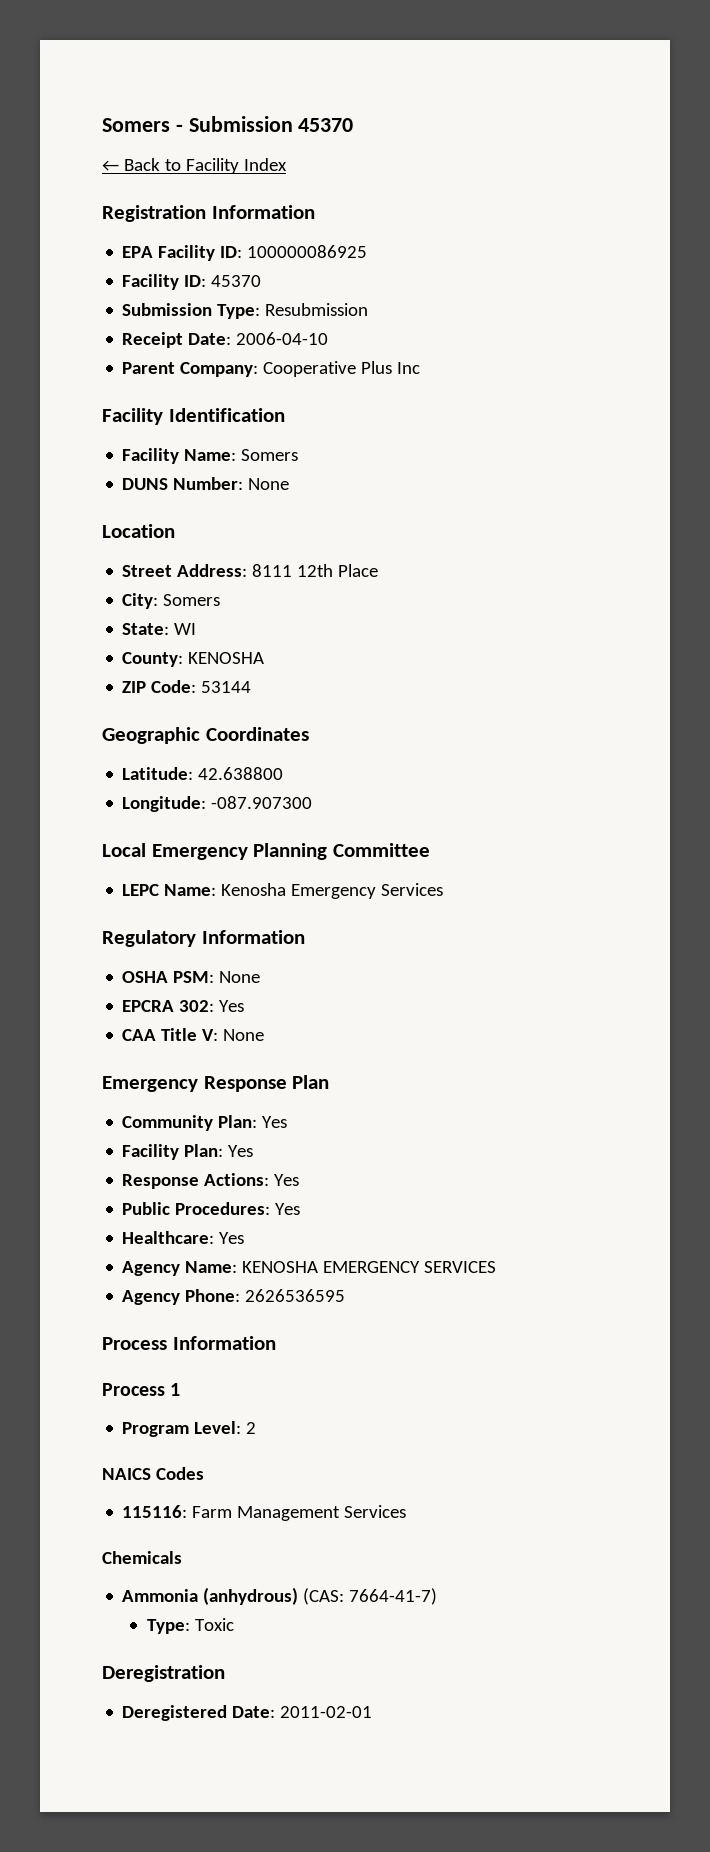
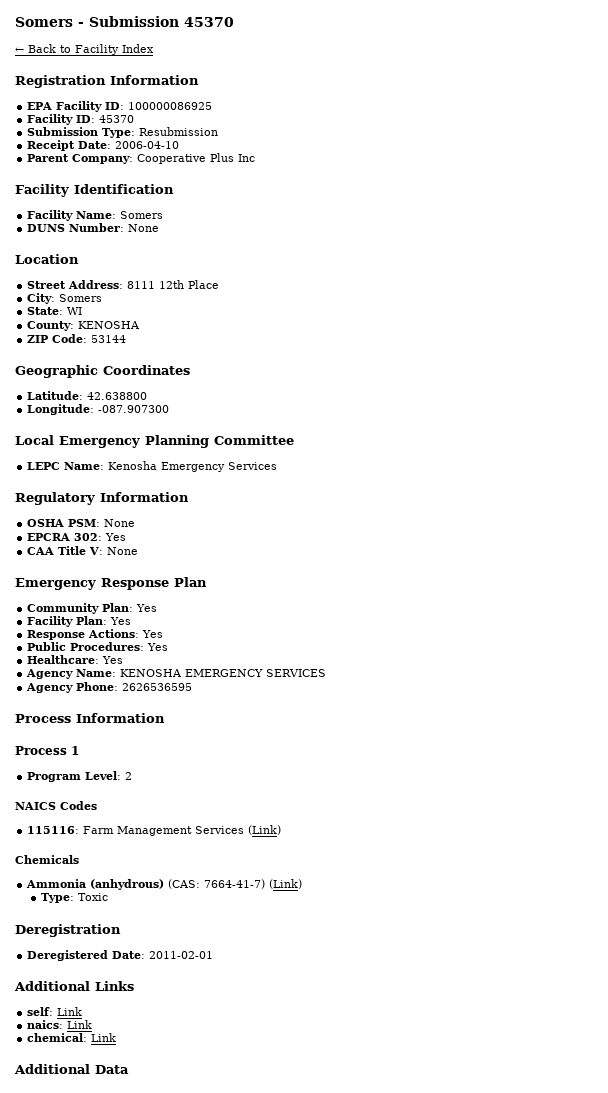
(407, 1511) none -> [248,825,282,835] (Link)
(438, 1596) none -> [269,879,303,889] (Link)
(373, 1712) none -> [14,981,134,991] [27,1007,83,1016] [27,1020,93,1029] [27,1033,117,1042] [14,1064,129,1074] // Additional Links // self: Link // naics: Link // chemical: Link // Additional Data

